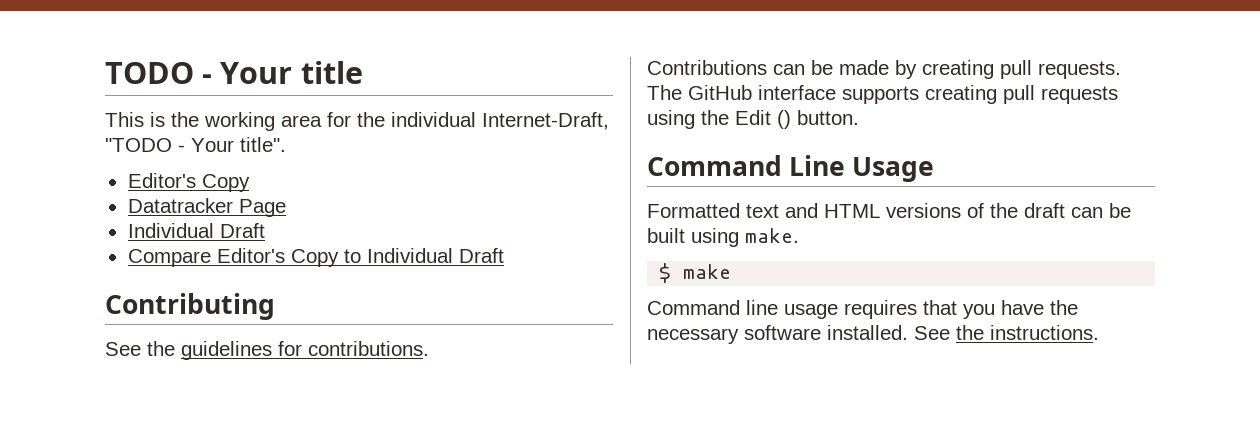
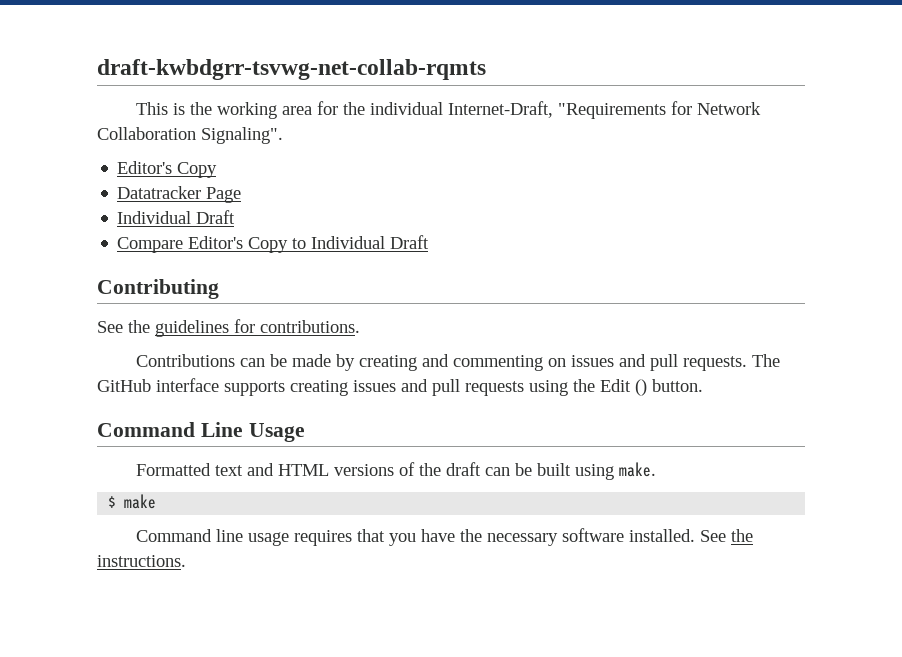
[105,61,363,84] TODO - Your title -> [97,59,486,80] draft-kwbdgrr-tsvwg-net-collab-rqmts
[105,137,286,152] "TODO - Your title". -> [557,101,761,119] [97,127,283,144] "Requirements for Network Collaboration Signaling".
(994, 69) none -> [421,354,646,371] and commenting on issues and
(997, 94) none -> [353,379,428,392] issues and

